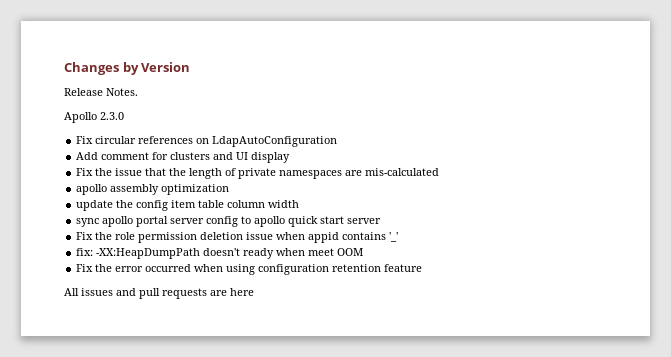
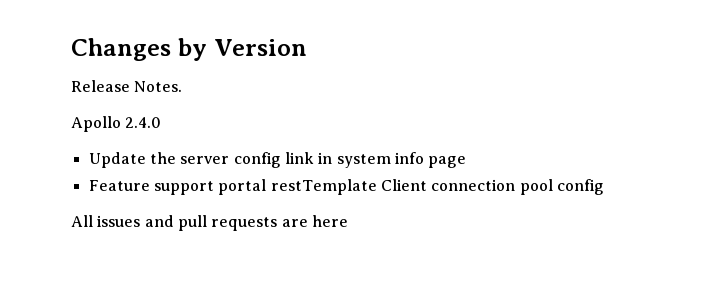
[100,112,124,120] [76,136,338,147] [76,152,291,163] [76,168,440,179] [76,184,230,195] [76,200,300,211] [76,216,382,227] [76,232,399,243] [76,248,364,259] [76,264,423,275] 2.3.0 // Fix circular references on LdapAutoConfiguration // Add comment for clusters and UI display // Fix the issue that the length of private namespaces are mis-calculated // apollo assembly optimization // update the config item table column width // sync apollo portal server config to apollo quick start server // Fix the role permission deletion issue when appid contains '_' // fix: -XX:HeapDumpPath doesn't ready when meet OOM // Fix the error occurred when using configuration retention feature -> [125,117,162,128] [88,152,467,168] [88,179,604,195] 2.4.0 // Update the server config link in system info page // Feature support portal restTemplate Client connection pool config

